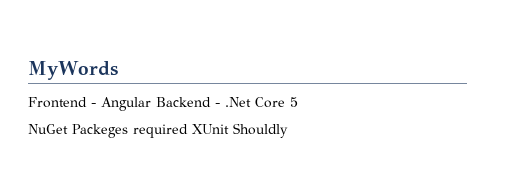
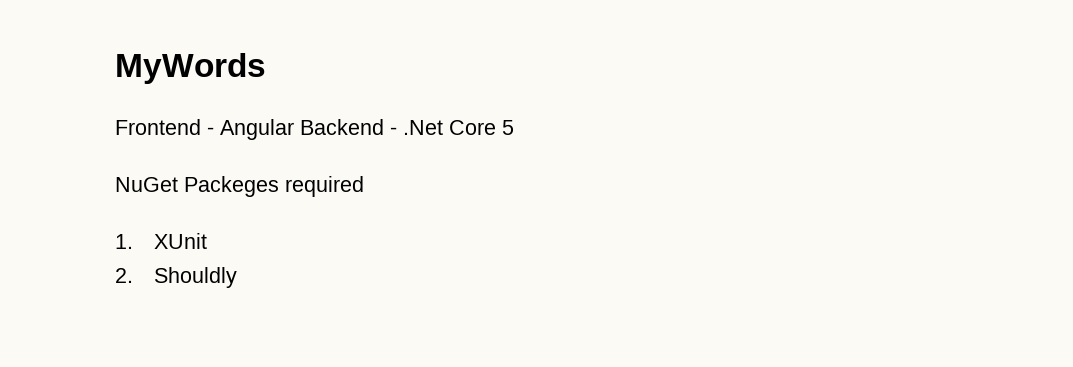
(188, 131) none -> [115,234,133,249] // 1.
(229, 129) none -> [115,268,133,283] // 2.

